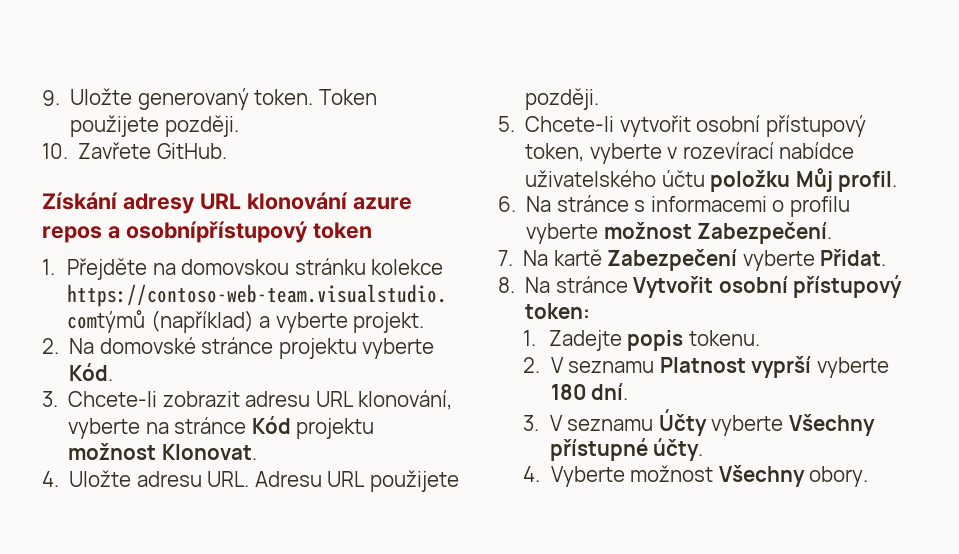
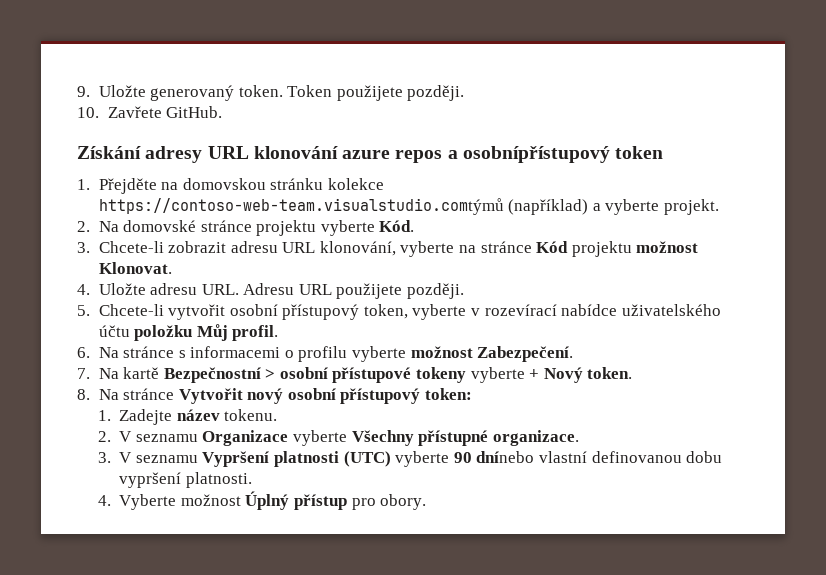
[607,249,887,271] Zabezpečení vyberte Přidat. -> [163,367,633,383] Bezpečnostní > osobní přístupové tokeny vyberte + Nový token.
(714, 287) none -> [247,388,284,404] nový
[627,330,684,351] popis -> [176,409,220,421] název
[659,356,889,378] [550,383,629,400] [523,409,875,436] [549,438,704,461] Platnost vyprší vyberte 180 dní. // 3. V seznamu Účty vyberte Všechny přístupné účty. -> [202,430,579,446] [97,451,723,467] [119,472,252,488] Organizace vyberte Všechny přístupné organizace. // 3. V seznamu Vypršení platnosti (UTC) vyberte 90 dnínebo vlastní definovanou dobu vypršení platnosti.
[718,465,805,487] Všechny -> [245,491,376,510] Úplný přístup pro

